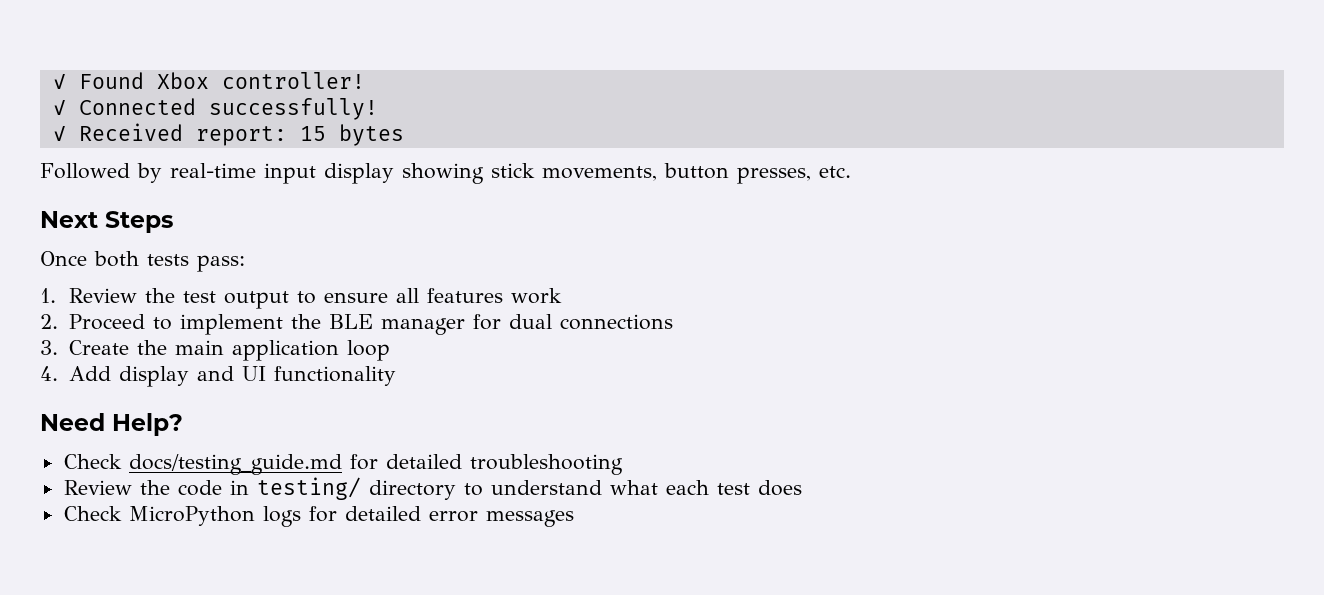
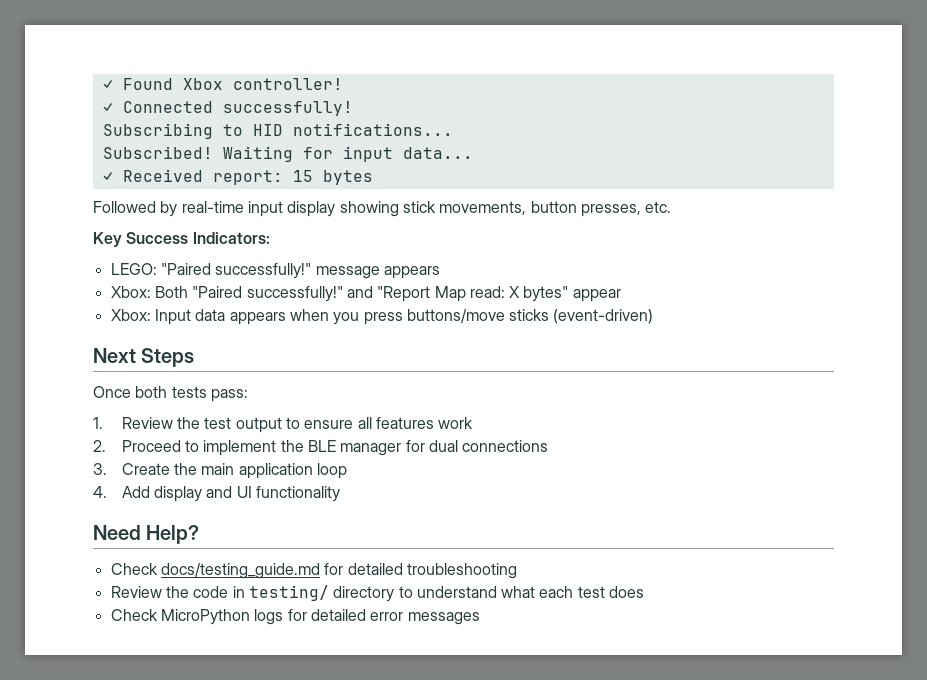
(378, 109) none -> [102,123,453,139] [102,146,473,162] // Subscribing to HID notifications... // Subscribed! Waiting for input data...
(851, 172) none -> [93,232,270,247] [110,263,440,279] [110,286,621,302] [110,309,654,325] // Key Success Indicators: // LEGO: "Paired successfully!" message appears // Xbox: Both "Paired successfully!" and "Report Map read: X bytes" appear // Xbox: Input data appears when you press buttons/move sticks (event-driven)

